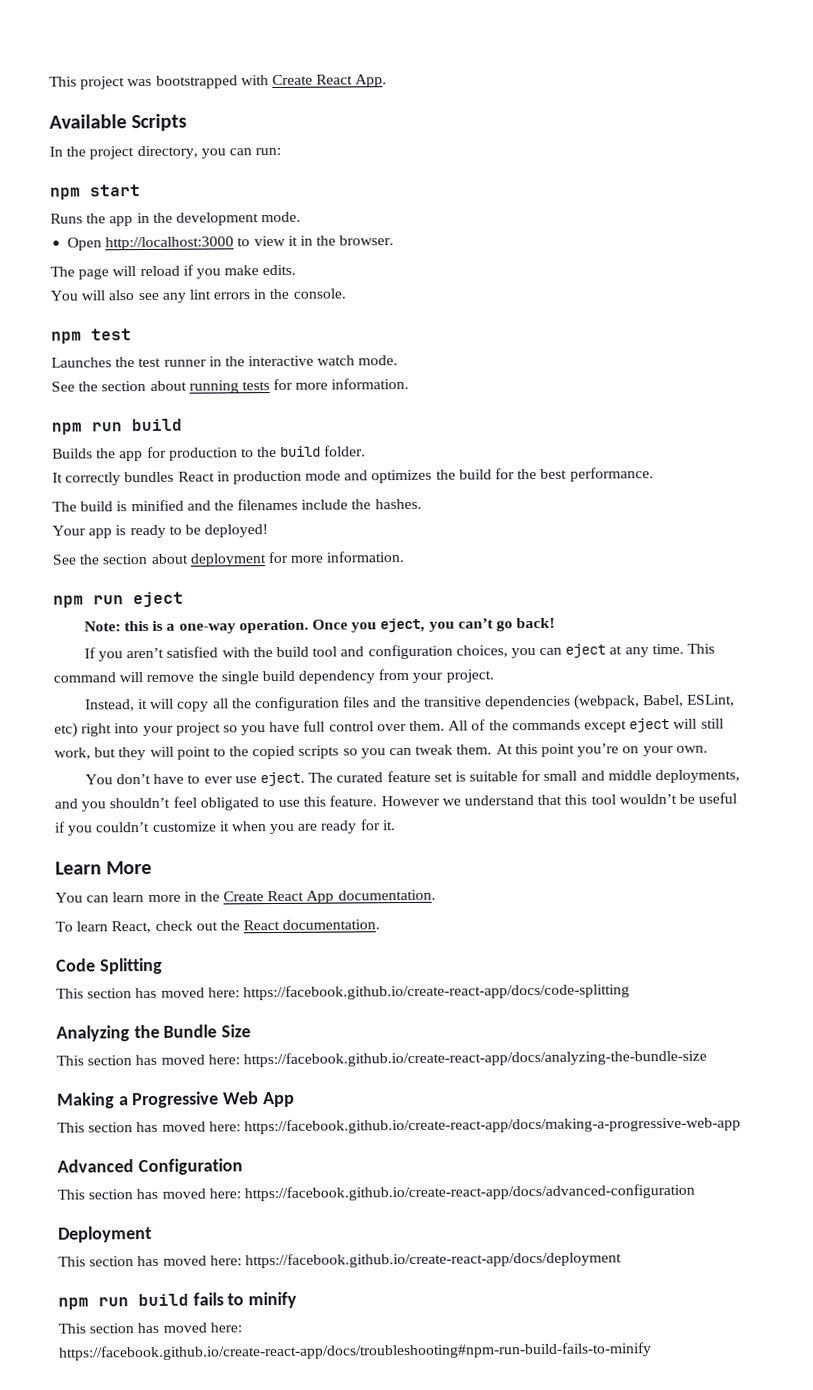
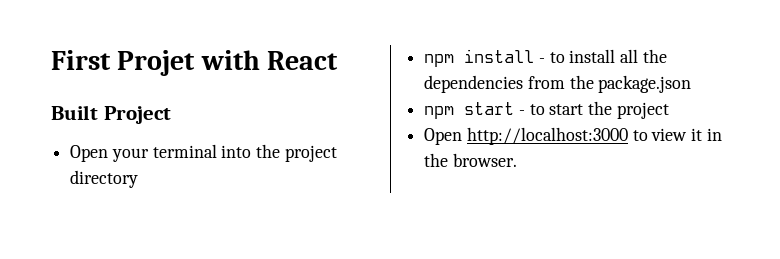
[49,74,388,90] [49,113,188,132] [49,145,282,160] [50,184,141,200] [50,211,302,227] This project was bootstrapped with Create React App. // Available Scripts // In the project directory, you can run: // npm start // Runs the app in the development mode. -> [51,50,339,76] [51,105,171,124] [70,144,337,162] [70,170,139,188] [424,49,667,67] [424,75,692,93] [424,101,669,119] First Projet with React // Built Project // Open your terminal into the project directory // npm install - to install all the dependencies from the package.json // npm start - to start the project
[50,264,297,280] [50,288,346,303] [51,328,132,344] [51,355,399,368] [51,377,410,394] [51,418,182,435] [52,445,367,462] [52,467,654,486] [52,498,422,512] [52,524,269,539] [52,551,405,567] [53,591,184,608] [83,617,556,634] [83,643,715,662] [53,668,494,685] [84,694,736,712] [54,717,724,738] [54,743,708,761] [84,769,740,787] [54,792,738,812] [54,819,396,836] [55,860,153,875] [55,889,436,904] [55,919,381,934] [56,957,163,975] [56,983,630,1001] [56,1024,252,1042] [56,1049,707,1068] [57,1091,295,1109] [57,1116,741,1135] [57,1158,243,1176] [57,1183,695,1202] [58,1225,152,1243] [58,1251,622,1269] [58,1291,298,1310] [58,1322,242,1334] [58,1342,652,1361] // The page will reload if you make edits. // You will also see any lint errors in the console. // npm test // Launches the test runner in the interactive watch mode. // See the section about running tests for more information. // npm run build // Builds the app for production to the build folder. // It correctly bundles React in production mode and optimizes the build for the best performance. // The build is minified and the filenames include the hashes. // Your app is ready to be deployed! // See the section about deployment for more information. // npm run eject // Note: this is a one-way operation. Once you eject, you can’t go back! // If you aren’t satisfied with the build tool and configuration choices, you can eject at any time. This command will remove the single build dependency from your project. // Instead, it will copy all the configuration files and the transitive dependencies (webpack, Babel, ESLint, etc) right into your project so you have full control over them. All of the commands except eject will still work, but they will point to the copied scripts so you can tweak them. At this point you’re on your own. // You don’t have to ever use eject. The curated feature set is suitable for small and middle deployments, and you shouldn’t feel obligated to use this feature. However we understand that this tool wouldn’t be useful if you couldn’t customize it when you are ready for it. // Learn More // You can learn more in the Create React App documentation. // To learn React, check out the React documentation. // Code Splitting // This section has moved here: https://facebook.github.io/create-react-app/docs/code-splitting // Analyzing the Bundle Size // This section has moved here: https://facebook.github.io/create-react-app/docs/analyzing-the-bundle-size // Making a Progressive Web App // This section has moved here: https://facebook.github.io/create-react-app/docs/making-a-progressive-web-app // Advanced Configuration // This section has moved here: https://facebook.github.io/create-react-app/docs/advanced-configuration // Deployment // This section has moved here: https://facebook.github.io/create-react-app/docs/deployment // npm run build fails to minify // This section has moved here: https://facebook.github.io/create-react-app/docs/troubleshooting#npm-run-build-fails-to-minify -> (517, 160) none

